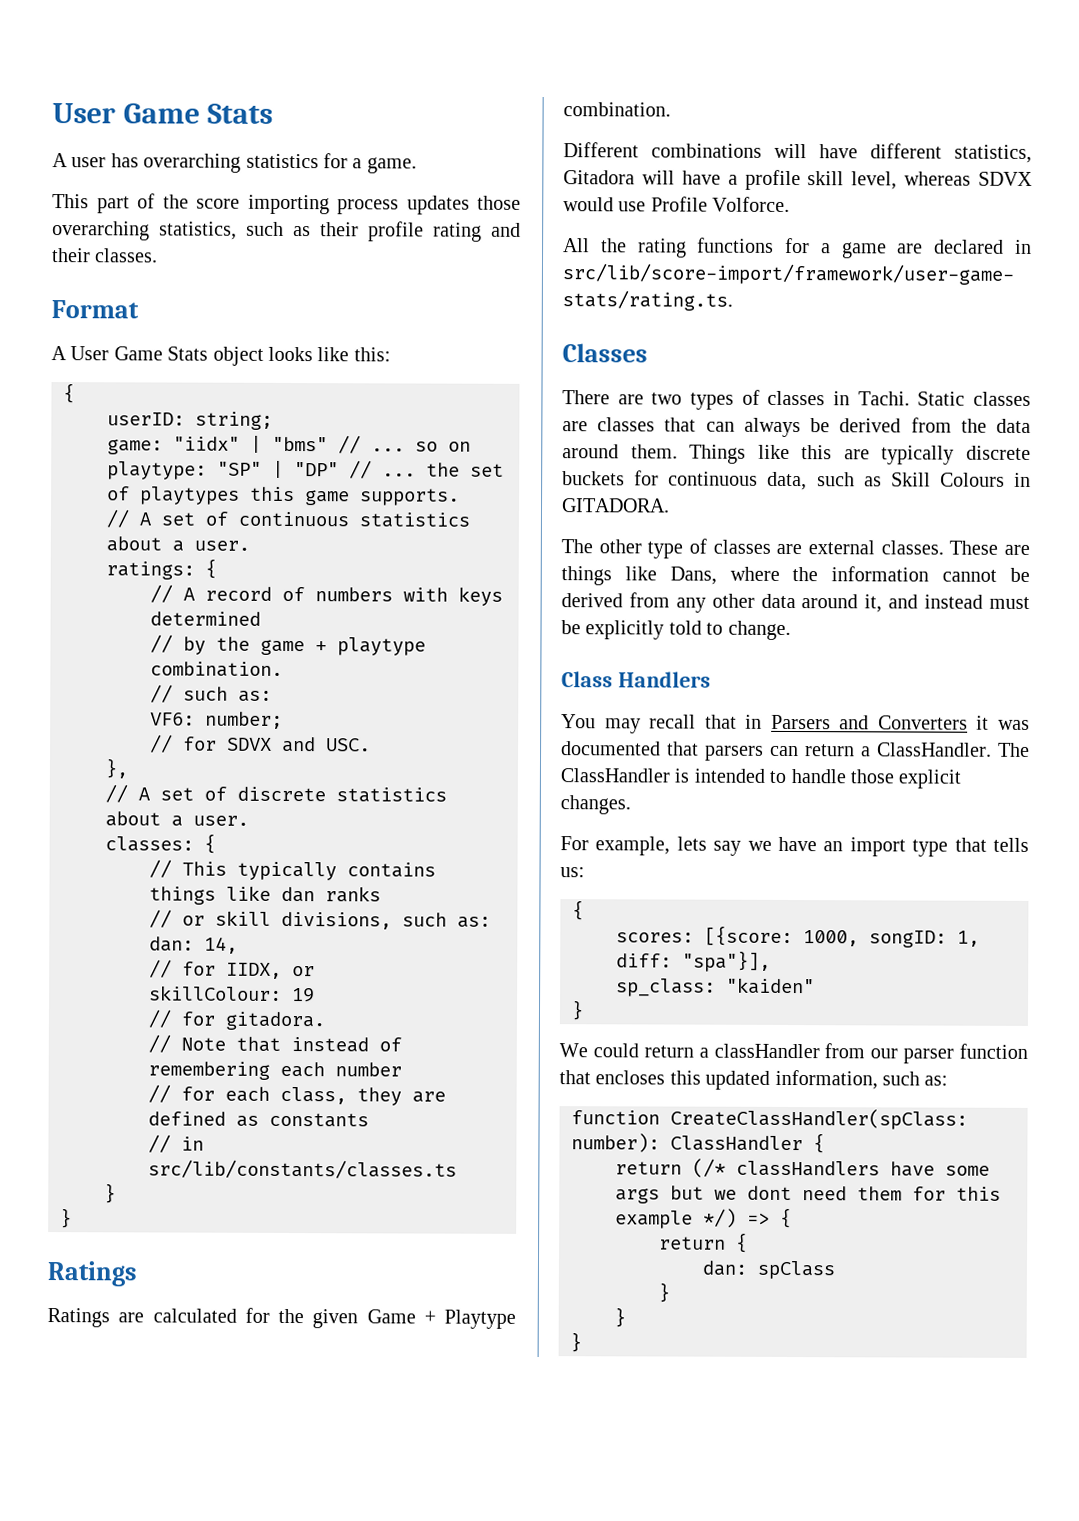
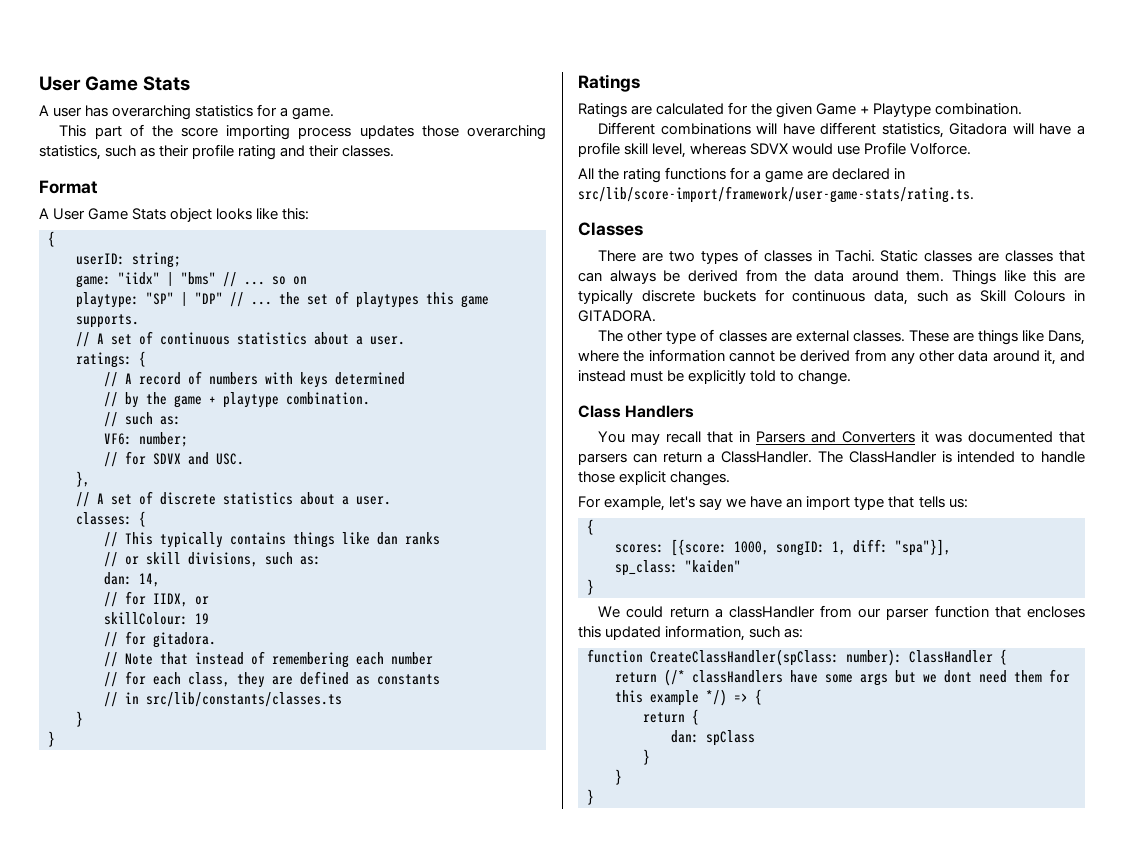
[676,836,707,851] lets -> [669,496,696,508] let's

